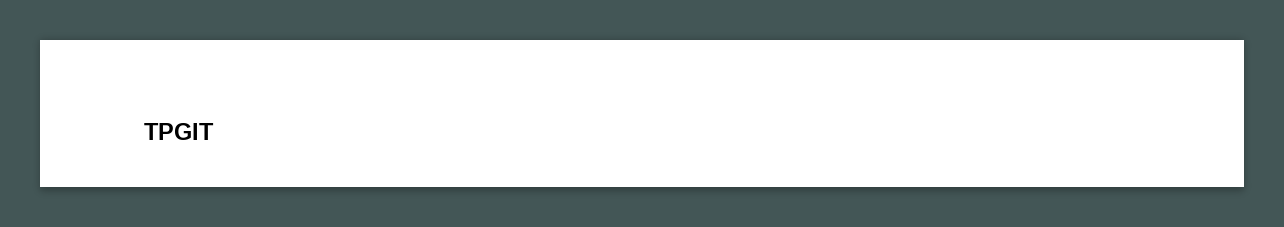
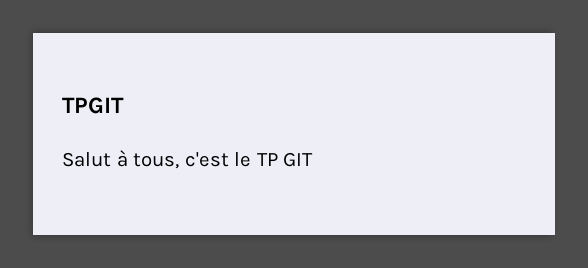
(214, 131) none -> [62,150,314,169] // Salut à tous, c'est le TP GIT

